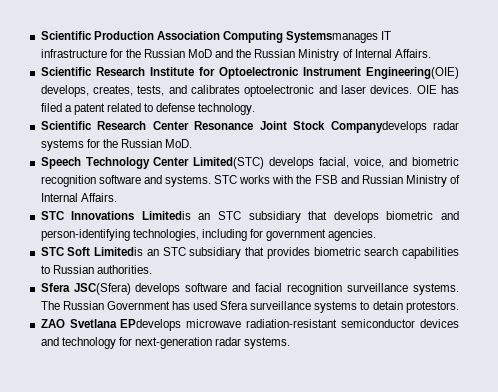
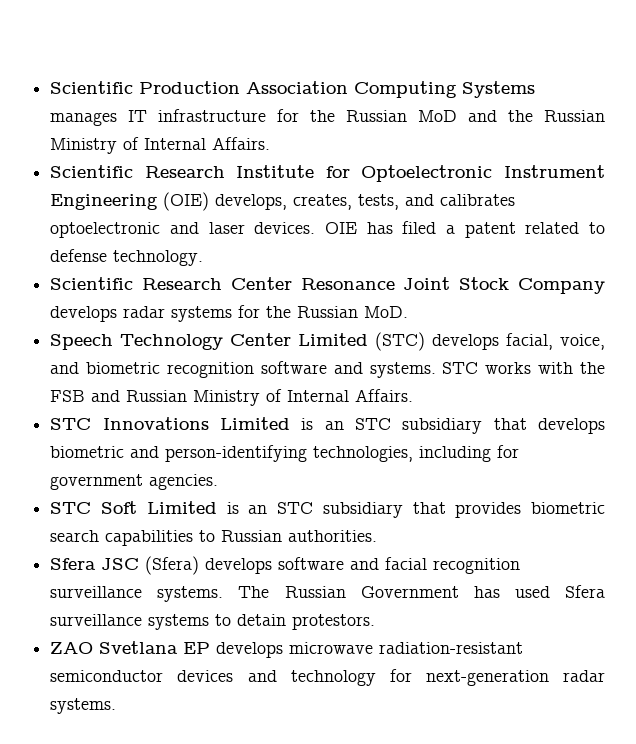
[286,31,379,43] Systemsmanages -> [462,81,536,98] [50,112,118,126] Systems manages
[366,67,459,79] Engineering(OIE) -> [50,192,210,211] Engineering (OIE)
[330,121,427,133] Companydevelops -> [518,278,606,294] [50,306,118,322] Company develops
[193,157,265,169] Limited(STC) -> [298,332,426,351] Limited (STC)
[141,211,191,220] Limitedis -> [219,417,314,430] Limited is
[94,247,144,256] Limitedis -> [146,501,239,514] Limited is
[73,283,131,295] JSC(Sfera) -> [101,556,200,575] JSC (Sfera)
[120,319,182,331] EPdevelops -> [183,642,284,658] EP develops

